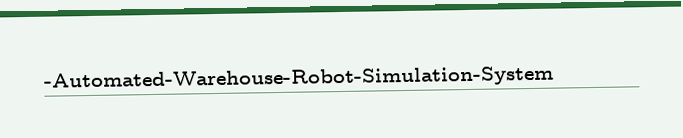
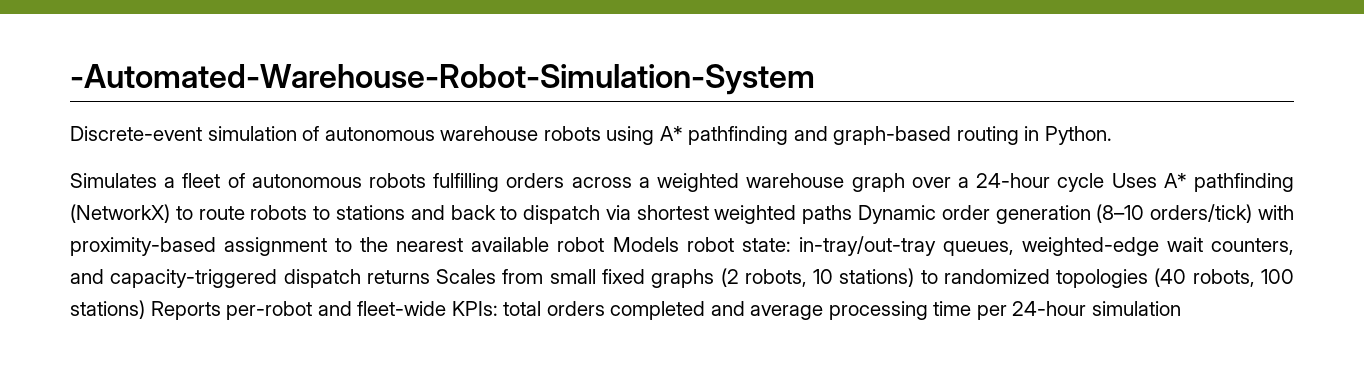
(554, 78) none -> [70,126,1112,145] [70,173,1294,192] [70,204,1295,224] [70,236,1294,256] [70,268,1295,288] [70,300,1182,320] // Discrete-event simulation of autonomous warehouse robots using A* pathfinding and graph-based routing in Python. // Simulates a fleet of autonomous robots fulfilling orders across a weighted warehouse graph over a 24-hour cycle Uses A* pathfinding (NetworkX) to route robots to stations and back to dispatch via shortest weighted paths Dynamic order generation (8–10 orders/tick) with proximity-based assignment to the nearest available robot Models robot state: in-tray/out-tray queues, weighted-edge wait counters, and capacity-triggered dispatch returns Scales from small fixed graphs (2 robots, 10 stations) to randomized topologies (40 robots, 100 stations) Reports per-robot and fleet-wide KPIs: total orders completed and average processing time per 24-hour simulation

